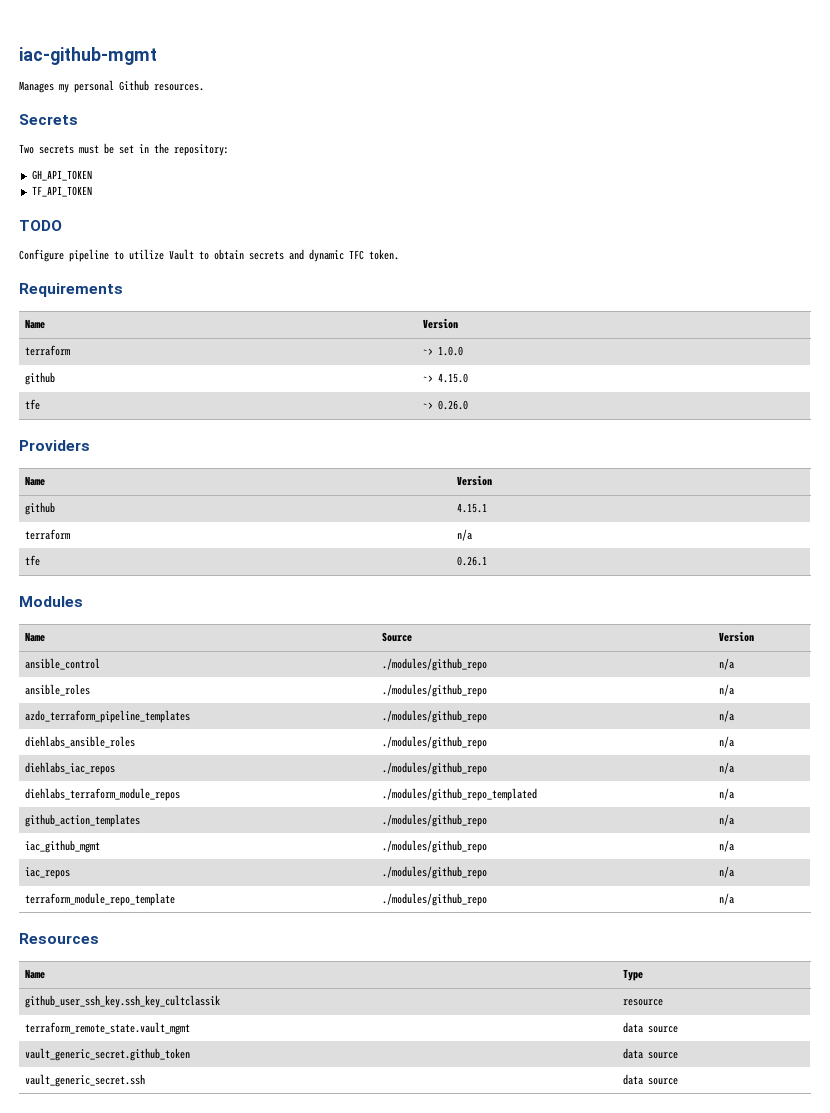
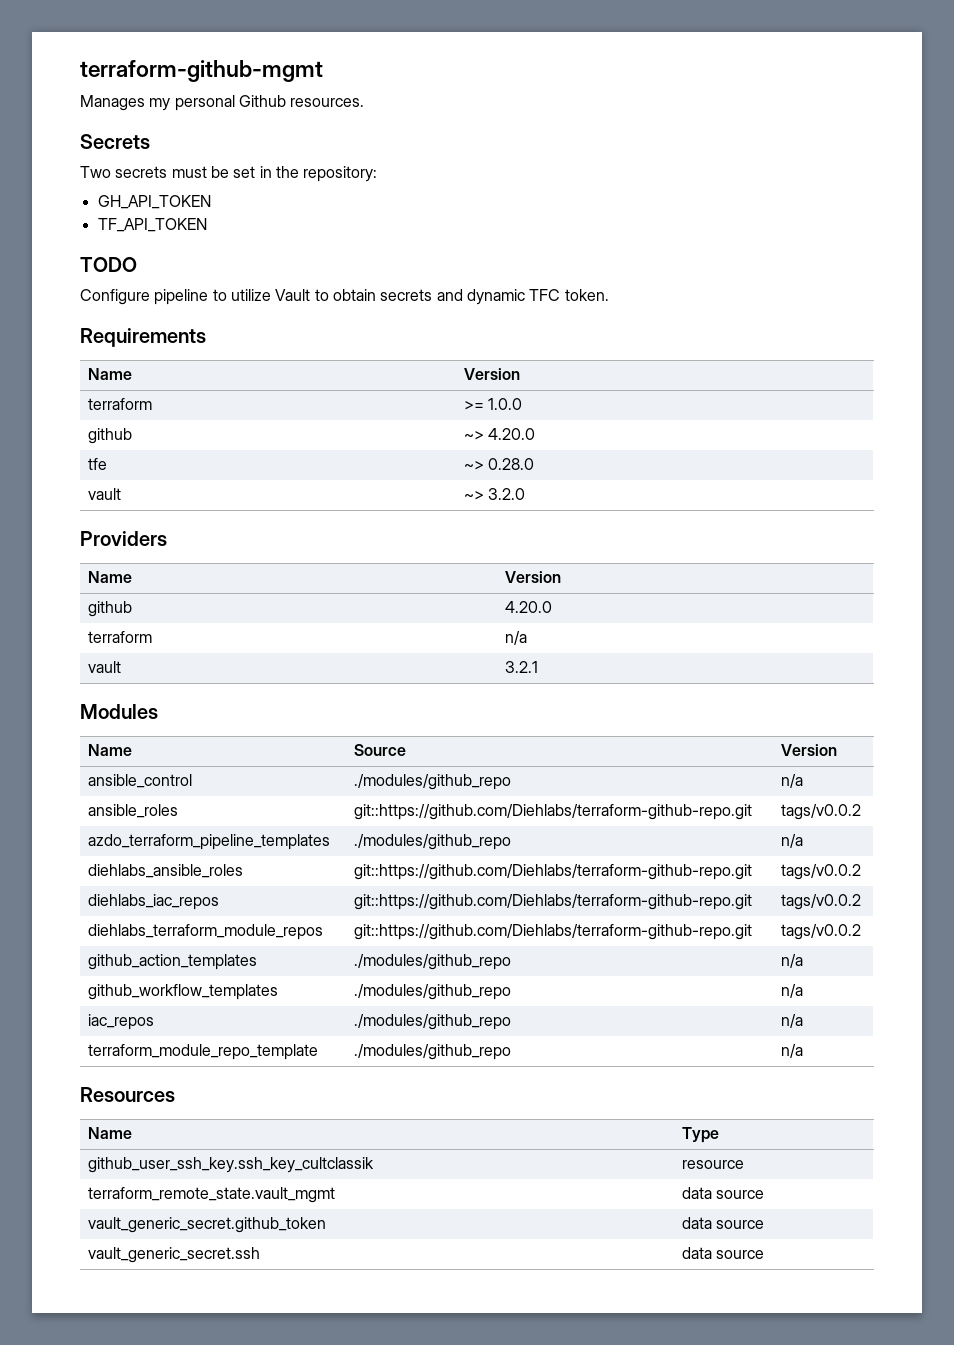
[19,47,157,65] iac-github-mgmt -> [80,60,323,82] terraform-github-mgmt
[422,348,433,355] ~> -> [463,401,484,410] >=
[437,373,468,383] 4.15.0 -> [488,428,536,440] 4.20.0
[437,400,468,410] 0.26.0 -> [488,458,535,470] [87,488,121,500] [463,488,526,500] 0.28.0 // vault | ~> 3.2.0
[456,503,487,513] 4.15.1 -> [504,601,552,613] 4.20.0
[24,555,40,566] [456,556,487,566] tfe | 0.26.1 -> [87,661,121,673] [504,661,538,673] vault | 3.2.1
[381,684,487,697] [718,684,734,696] ./modules/github_repo | n/a -> [353,804,752,820] [780,804,861,820] git::https://github.com/Diehlabs/terraform-github-repo.git | tags/v0.0.2
[381,736,487,749] [718,736,734,748] ./modules/github_repo | n/a -> [353,864,752,880] [780,864,861,880] git::https://github.com/Diehlabs/terraform-github-repo.git | tags/v0.0.2
[381,762,487,775] [718,762,734,774] ./modules/github_repo | n/a -> [353,894,752,910] [780,894,861,910] git::https://github.com/Diehlabs/terraform-github-repo.git | tags/v0.0.2
[381,788,537,801] [718,788,734,800] ./modules/github_repo_templated | n/a -> [353,924,752,940] [780,924,861,940] git::https://github.com/Diehlabs/terraform-github-repo.git | tags/v0.0.2
[24,840,100,853] iac_github_mgmt -> [87,984,278,1000] github_workflow_templates

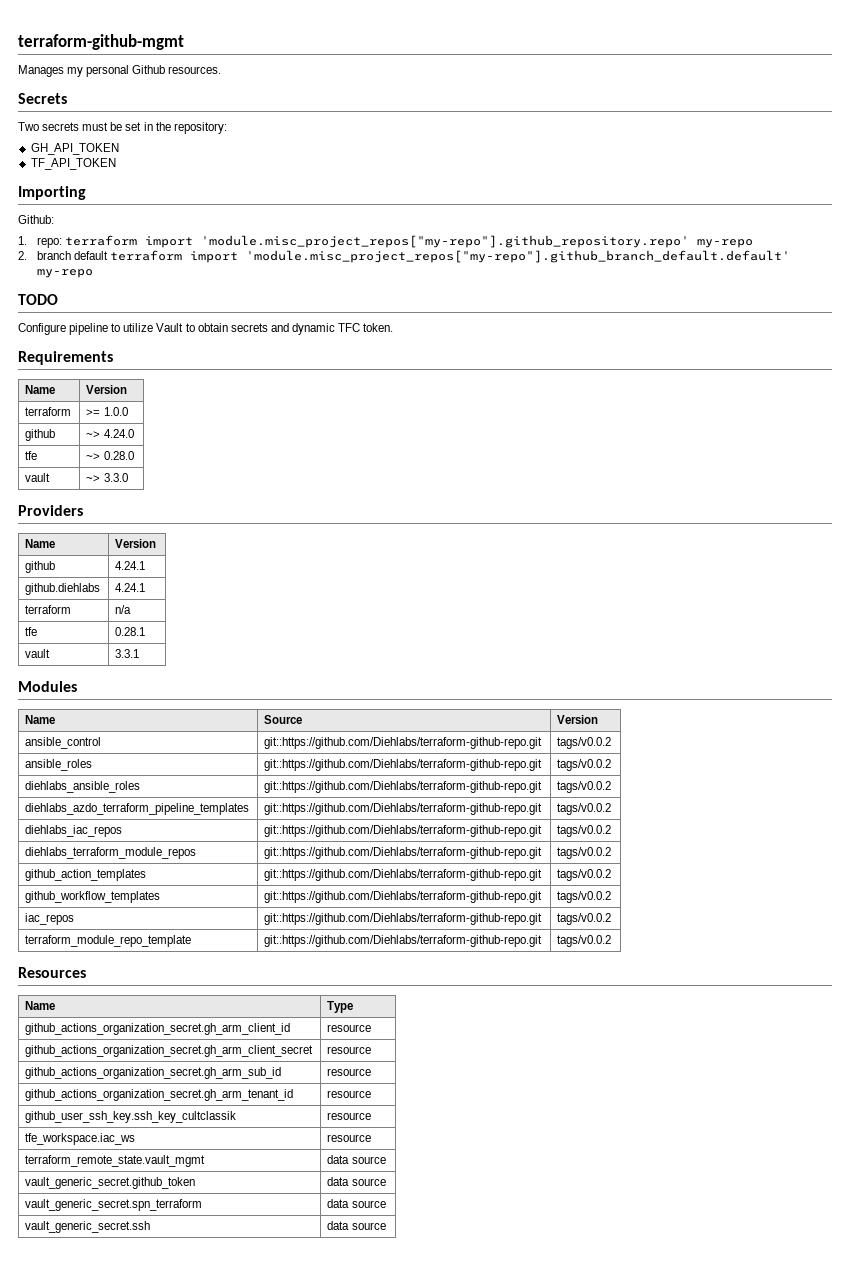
(207, 225) none -> [18,186,86,200] [18,215,54,224] [18,235,753,248] [18,250,790,263] [36,269,93,278] // Importing // Github: // 1. repo: terraform import 'module.misc_project_repos["my-repo"].github_repository.repo' my-repo // 2. branch default terraform import 'module.misc_project_repos["my-repo"].github_branch_default.default' my-repo
[488,428,536,440] 4.20.0 -> [103,429,134,438] 4.24.0
[488,488,526,500] 3.2.0 -> [103,473,128,482] 3.3.0
[504,601,552,613] 4.20.0 -> [115,561,146,570] [25,583,101,595] [115,583,146,592] 4.24.1 // github.diehlabs | 4.24.1
[87,661,121,673] [504,661,538,673] // vault | 3.2.1 -> [25,627,38,636] [115,627,146,636] [25,649,51,658] [115,649,140,658] // tfe | 0.28.1 // vault | 3.3.1
[353,774,511,790] [780,774,803,788] ./modules/github_repo | n/a -> [264,737,543,749] [557,737,612,749] git::https://github.com/Diehlabs/terraform-github-repo.git | tags/v0.0.2
[87,834,330,850] [353,834,511,850] [780,834,803,848] [87,864,243,878] azdo_terraform_pipeline_templates | ./modules/github_repo | n/a // diehlabs_ansible_roles -> [25,781,141,793] [264,781,543,793] [557,781,612,793] [25,803,250,815] diehlabs_ansible_roles | git::https://github.com/Diehlabs/terraform-github-repo.git | tags/v0.0.2 // diehlabs_azdo_terraform_pipeline_templates
[353,954,511,970] [780,954,803,968] ./modules/github_repo | n/a -> [264,869,543,881] [557,869,612,881] git::https://github.com/Diehlabs/terraform-github-repo.git | tags/v0.0.2
[353,984,511,1000] [780,984,803,998] ./modules/github_repo | n/a -> [264,891,543,903] [557,891,612,903] git::https://github.com/Diehlabs/terraform-github-repo.git | tags/v0.0.2
[353,1014,511,1030] [780,1014,803,1028] ./modules/github_repo | n/a -> [264,913,543,925] [557,913,612,925] git::https://github.com/Diehlabs/terraform-github-repo.git | tags/v0.0.2
[353,1044,511,1060] [780,1044,803,1058] ./modules/github_repo | n/a -> [264,935,543,947] [557,935,612,947] git::https://github.com/Diehlabs/terraform-github-repo.git | tags/v0.0.2
(719, 1135) none -> [25,1023,291,1035] [327,1024,372,1032] [25,1045,314,1057] [327,1046,372,1054] [25,1067,282,1079] [327,1068,372,1076] [25,1089,294,1101] [327,1090,372,1098] // github_actions_organization_secret.gh_arm_client_id | resource // github_actions_organization_secret.gh_arm_client_secret | resource // github_actions_organization_secret.gh_arm_sub_id | resource // github_actions_organization_secret.gh_arm_tenant_id | resource
(744, 1164) none -> [25,1133,136,1145] [327,1134,372,1142] // tfe_workspace.iac_ws | resource
(765, 1224) none -> [25,1199,203,1211] [327,1199,386,1208] // vault_generic_secret.spn_terraform | data source

